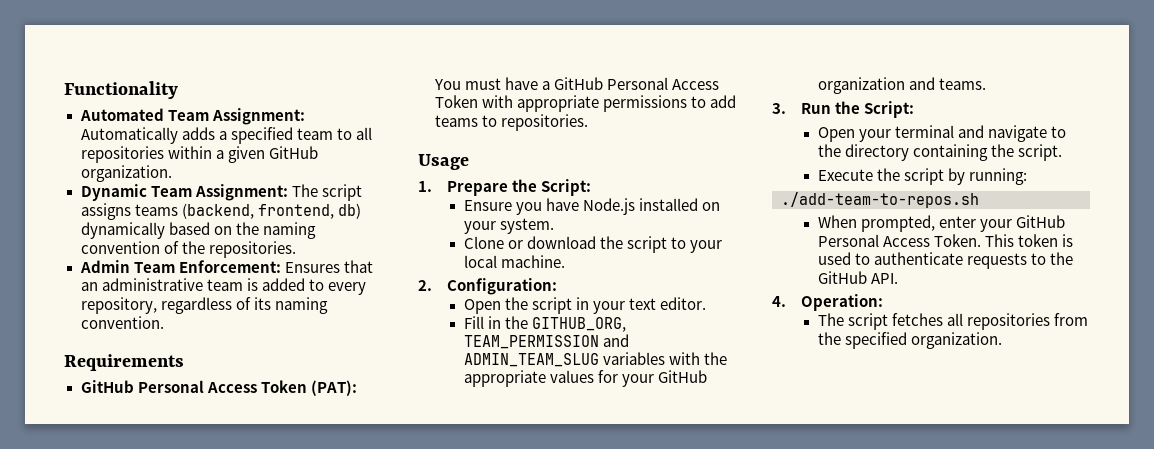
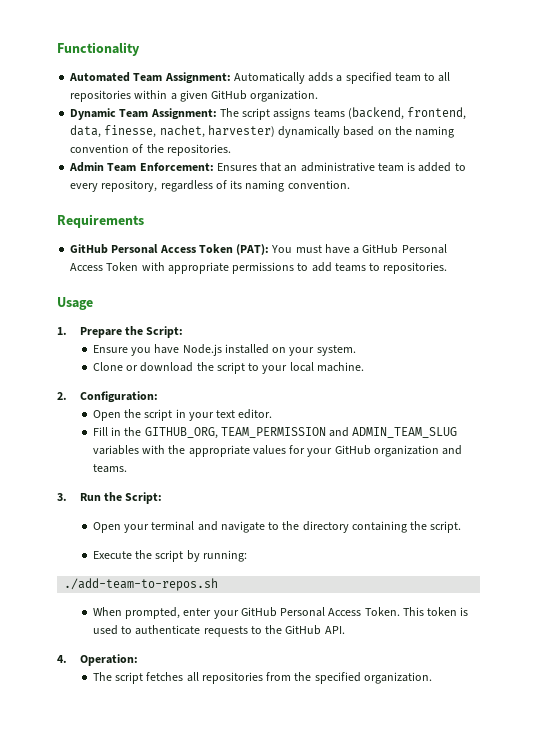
[337,203,361,219] db) -> [70,125,275,138] data, finesse, nachet, harvester)

